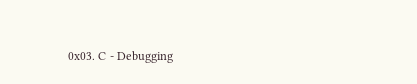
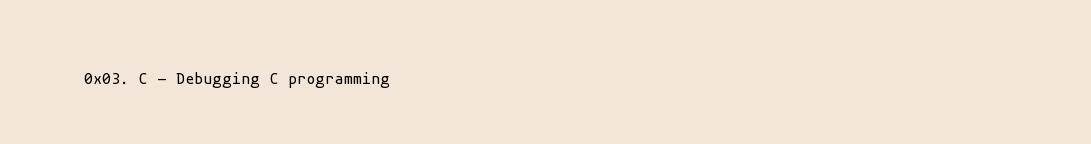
(174, 57) none -> [269,72,390,88] C programming

